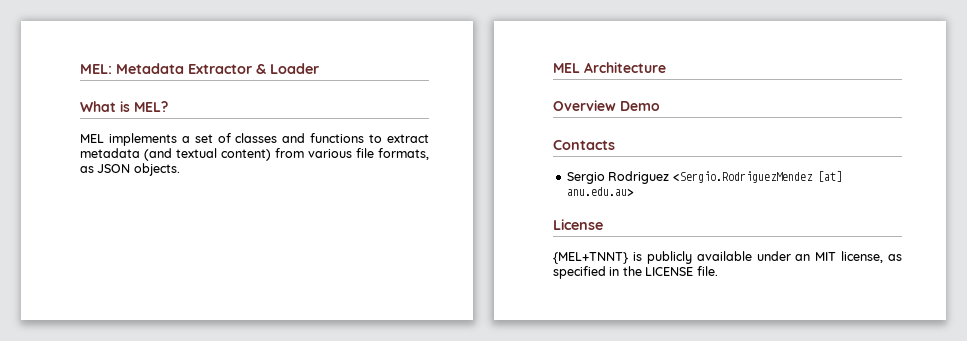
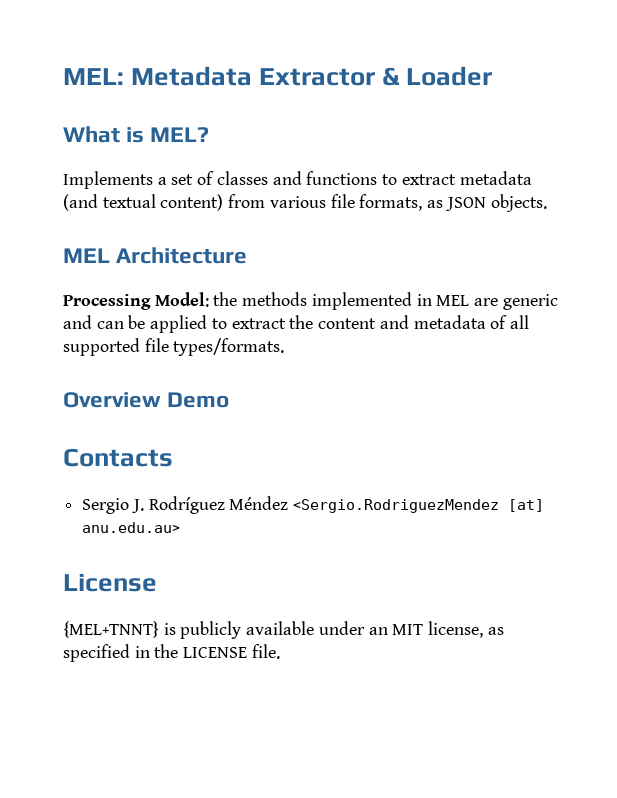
[80,133,177,146] MEL implements -> [63,171,153,189] Implements
(666, 67) none -> [63,292,558,310] [63,315,529,333] [63,338,285,356] // Processing Model: the methods implemented in MEL are generic and can be applied to extract the content and metadata of all supported file types/formats.
[608,171,670,184] Rodriguez -> [131,496,289,514] J. Rodríguez Méndez

